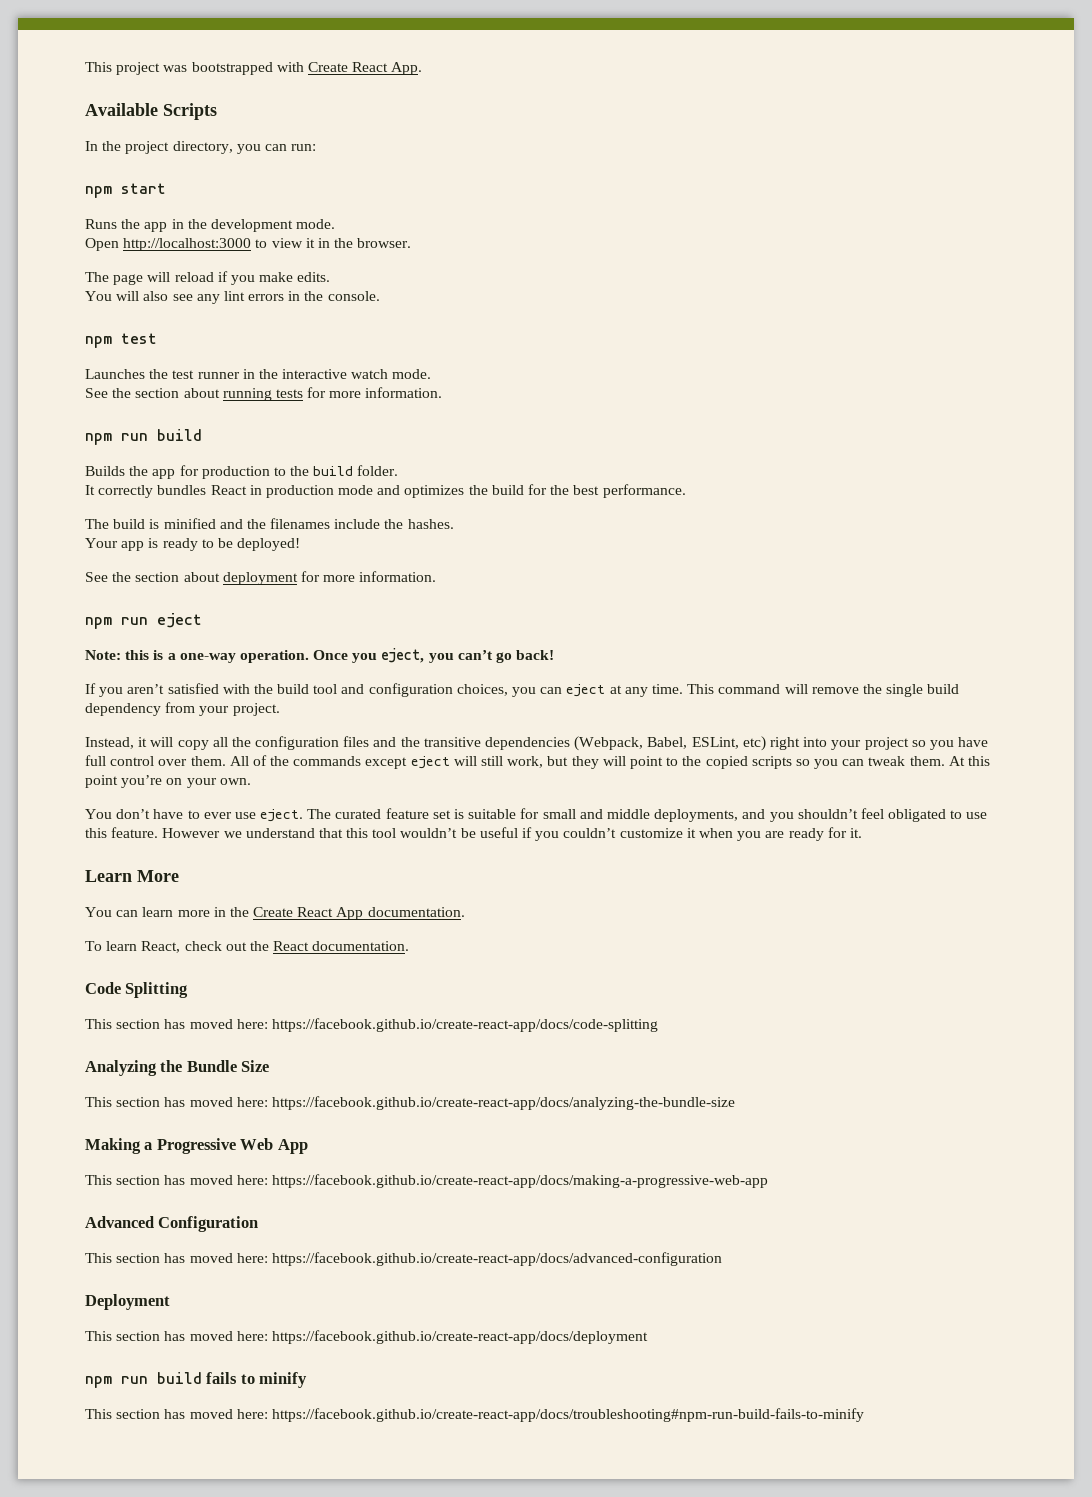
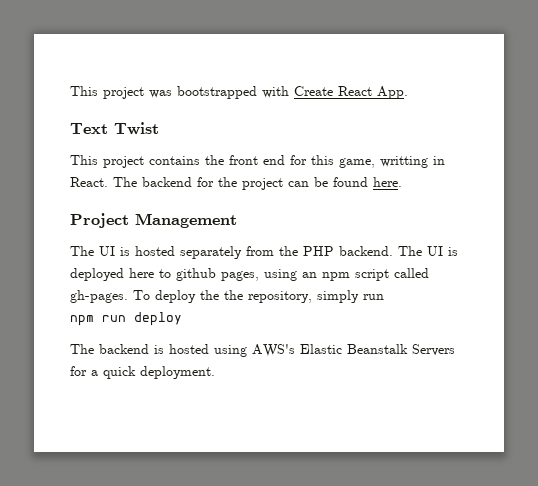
[85,103,217,120] [85,141,317,154] [85,183,166,198] [85,219,336,232] [85,238,412,251] [85,271,331,285] [85,291,380,304] [85,333,157,348] [85,369,432,379] [85,387,443,401] [85,429,202,445] [85,465,399,479] [85,484,686,498] [85,518,454,529] [85,538,301,551] [85,571,437,585] [85,613,202,629] [85,648,555,663] [85,683,960,697] [85,702,280,716] [85,736,989,751] [85,755,990,769] [85,775,251,788] [85,808,988,822] [85,827,862,841] [85,870,179,882] [85,907,465,920] [85,941,410,953] [85,982,189,998] [85,1018,658,1032] [85,1060,270,1076] [85,1096,735,1110] [85,1138,308,1154] [85,1174,768,1188] [85,1216,259,1232] [85,1252,722,1266] [85,1294,170,1310] [85,1330,648,1344] [85,1372,308,1388] [85,1408,864,1422] Available Scripts // In the project directory, you can run: // npm start // Runs the app in the development mode. // Open http://localhost:3000 to view it in the browser. // The page will reload if you make edits. // You will also see any lint errors in the console. // npm test // Launches the test runner in the interactive watch mode. // See the section about running tests for more information. // npm run build // Builds the app for production to the build folder. // It correctly bundles React in production mode and optimizes the build for the best performance. // The build is minified and the filenames include the hashes. // Your app is ready to be deployed! // See the section about deployment for more information. // npm run eject // Note: this is a one-way operation. Once you eject, you can’t go back! // If you aren’t satisfied with the build tool and configuration choices, you can eject at any time. This command will remove the single build dependency from your project. // Instead, it will copy all the configuration files and the transitive dependencies (Webpack, Babel, ESLint, etc) right into your project so you have full control over them. All of the commands except eject will still work, but they will point to the copied scripts so you can tweak them. At this point you’re on your own. // You don’t have to ever use eject. The curated feature set is suitable for small and middle deployments, and you shouldn’t feel obligated to use this feature. However we understand that this tool wouldn’t be useful if you couldn’t customize it when you are ready for it. // Learn More // You can learn more in the Create React App documentation. // To learn React, check out the React documentation. // Code Splitting // This section has moved here: https://facebook.github.io/create-react-app/docs/code-splitting // Analyzing the Bundle Size // This section has moved here: https://facebook.github.io/create-react-app/docs/analyzing-the-bundle-size // Making a Progressive Web App // This section has moved here: https://facebook.github.io/create-react-app/docs/making-a-progressive-web-app // Advanced Configuration // This section has moved here: https://facebook.github.io/create-react-app/docs/advanced-configuration // Deployment // This section has moved here: https://facebook.github.io/create-react-app/docs/deployment // npm run build fails to minify // This section has moved here: https://facebook.github.io/create-react-app/docs/troubleshooting#npm-run-build-fails-to-minify -> [70,122,159,135] [70,155,445,168] [70,177,402,190] [70,213,237,228] [70,246,458,259] [70,268,429,281] [70,290,384,303] [70,312,182,326] [70,344,455,357] [70,366,215,379] Text Twist // This project contains the front end for this game, writting in React. The backend for the project can be found here. // Project Management // The UI is hosted separately from the PHP backend. The UI is deployed here to github pages, using an npm script called gh-pages. To deploy the the repository, simply run // npm run deploy // The backend is hosted using AWS's Elastic Beanstalk Servers for a quick deployment.

